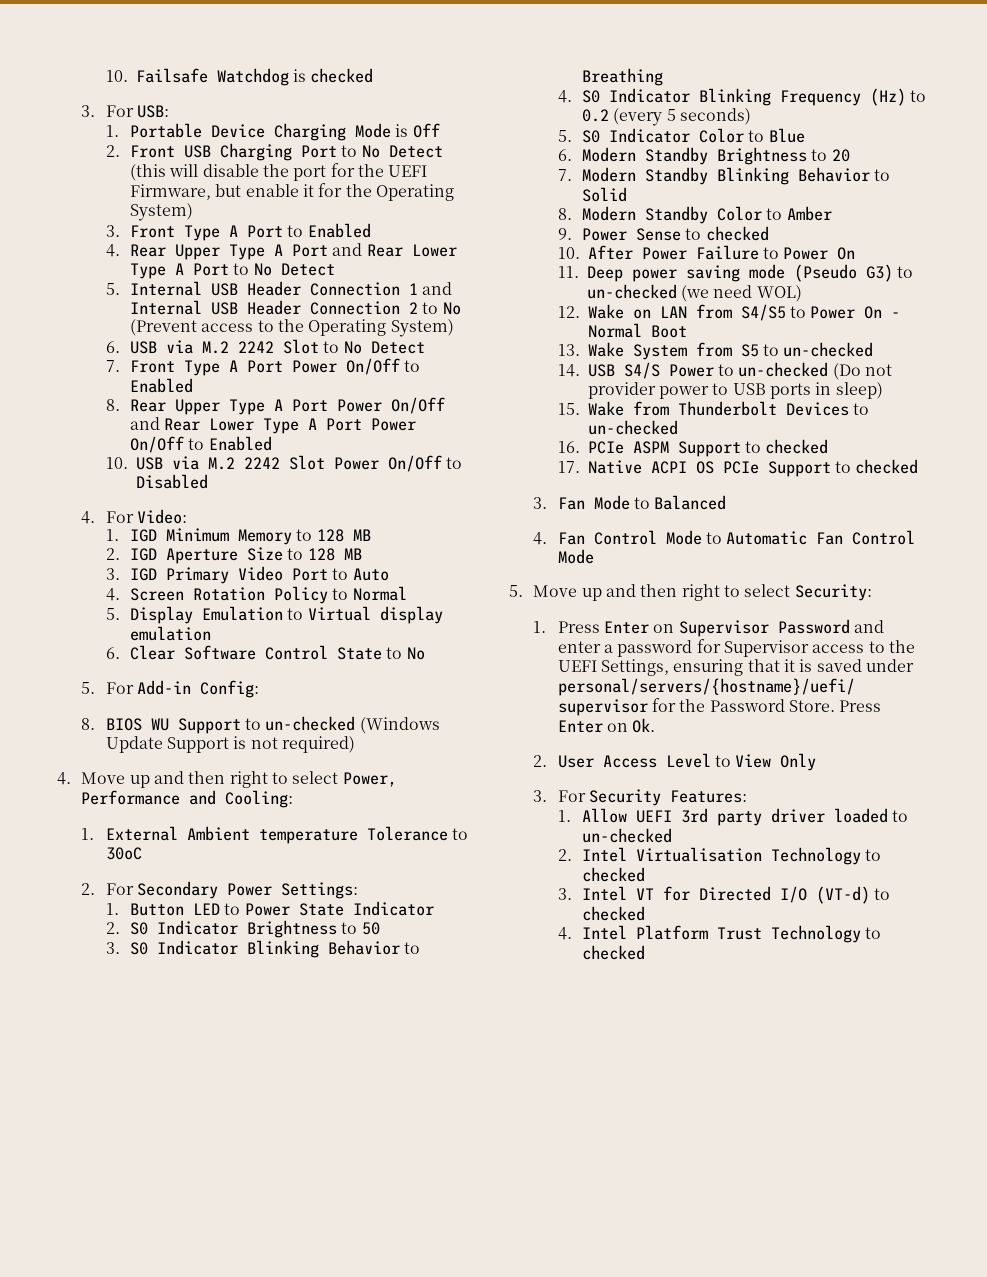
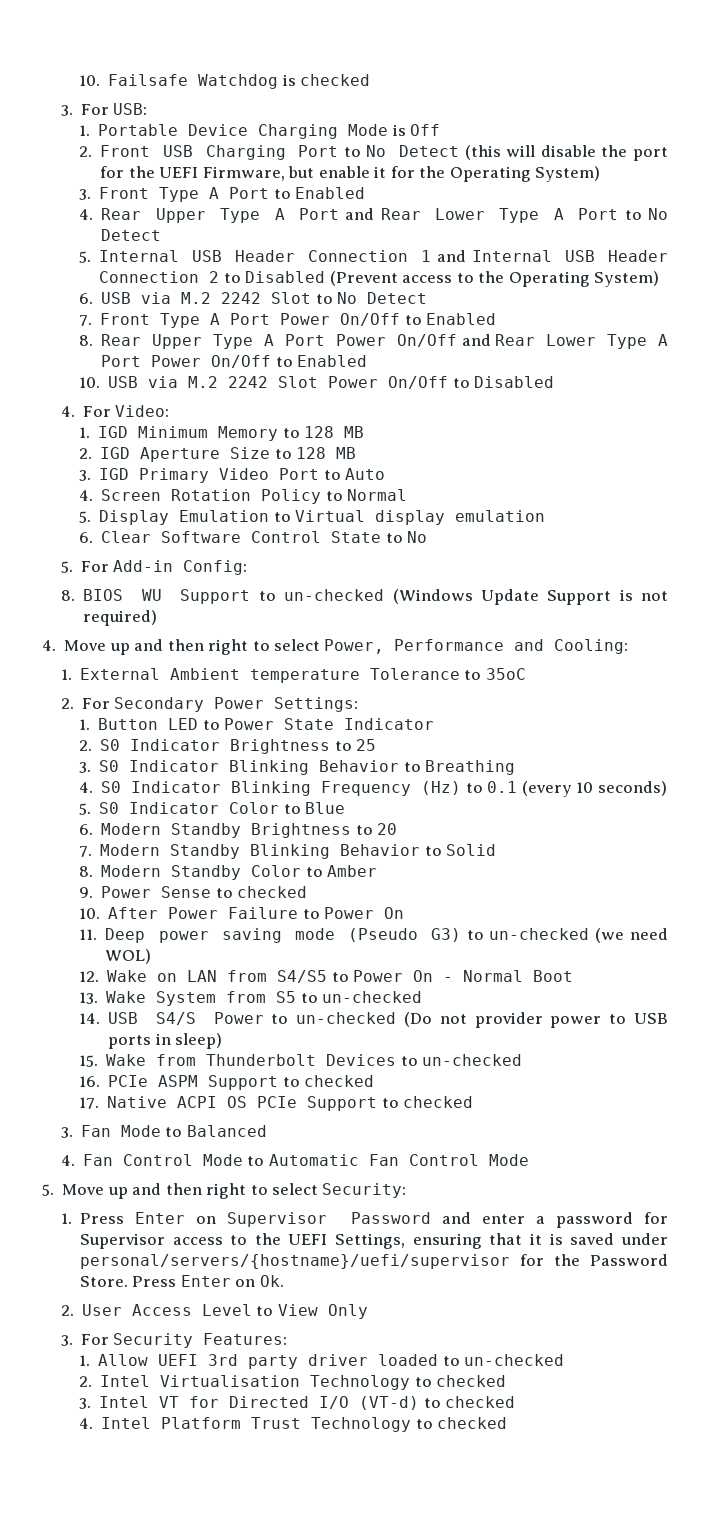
[442,302,461,315] No -> [245,271,326,283] Disabled
[105,847,142,860] 30oC -> [485,668,526,680] 35oC
[361,922,380,935] 50 -> [356,739,377,751] 25
[582,108,676,126] 0.2 (every 5 -> [487,781,594,797] 0.1 (every 10

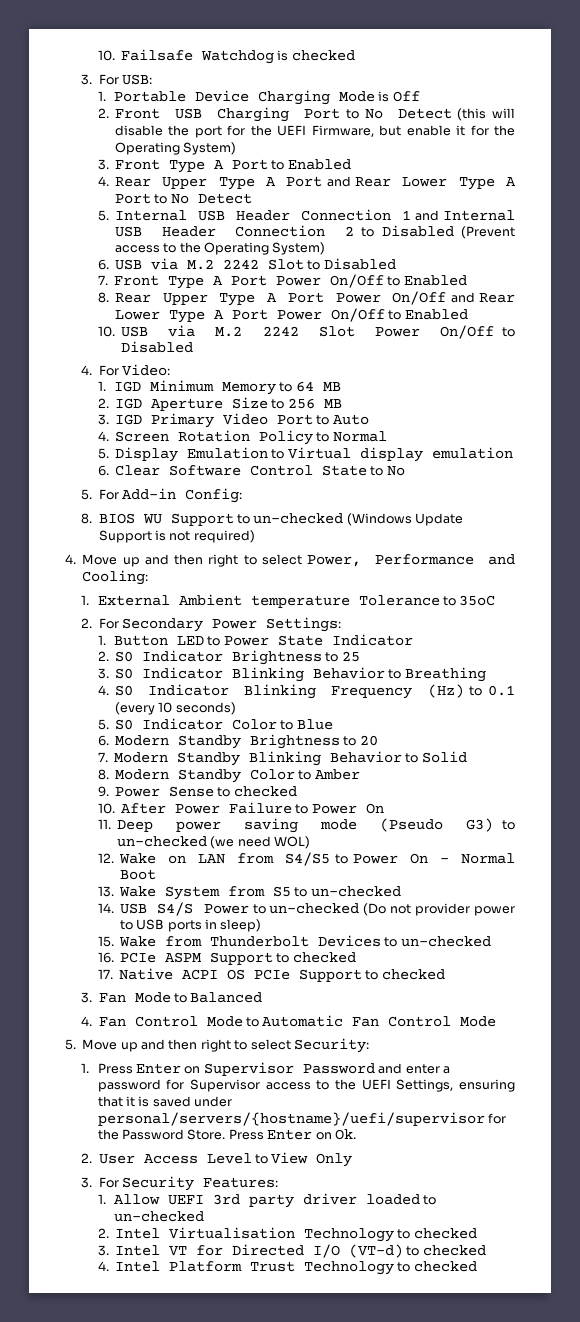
[337,292,428,304] No Detect -> [323,258,396,270] Disabled
[304,426,335,438] 128 -> [295,381,314,392] 64
[296,447,327,459] 128 -> [287,398,315,409] 256

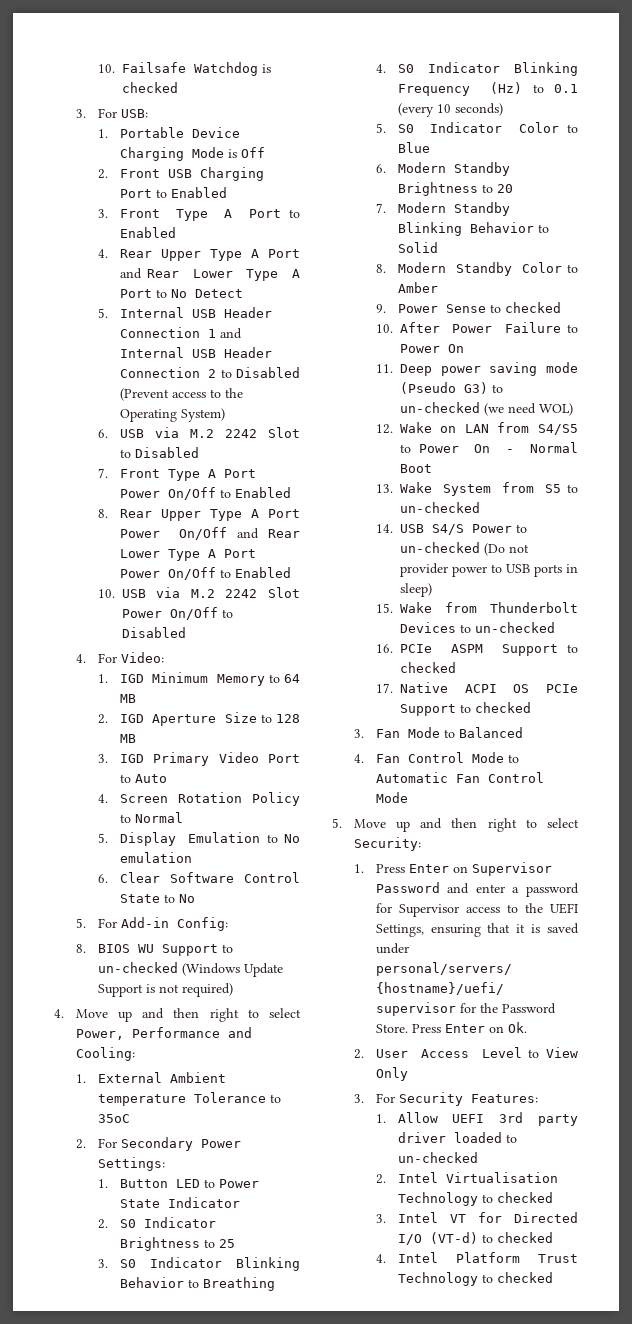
[364,108,515,121] [114,125,515,138] [114,142,237,155] No Detect (this will disable the port for the UEFI Firmware, but enable it for the Operating System) -> [170,187,227,198] Enabled
[287,398,315,409] 256 -> [276,714,300,723] 128
[287,447,423,462] Virtual display -> [284,834,300,843] No

